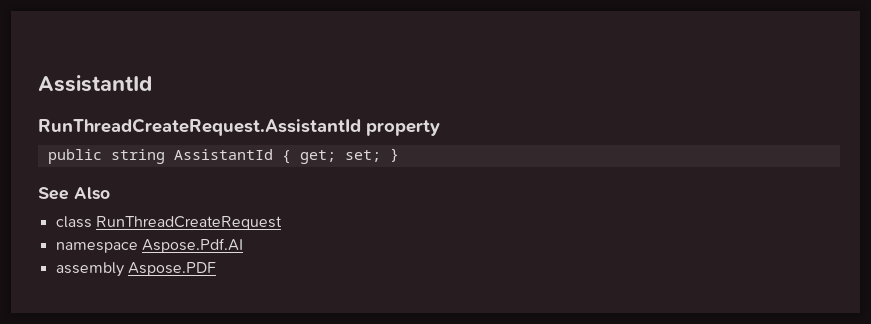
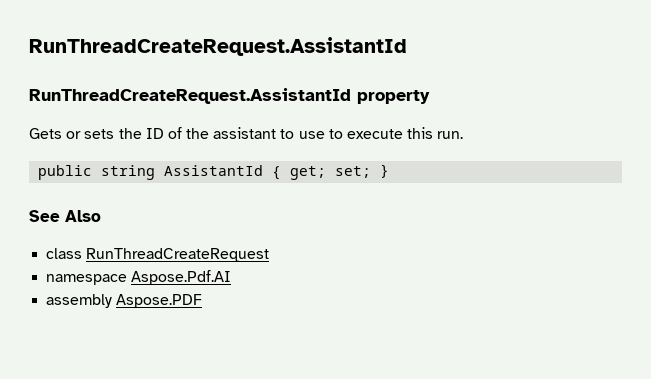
[38,75,152,92] AssistantId -> [29,37,407,56] RunThreadCreateRequest.AssistantId
(440, 128) none -> [29,127,464,139] // Gets or sets the ID of the assistant to use to execute this run.

